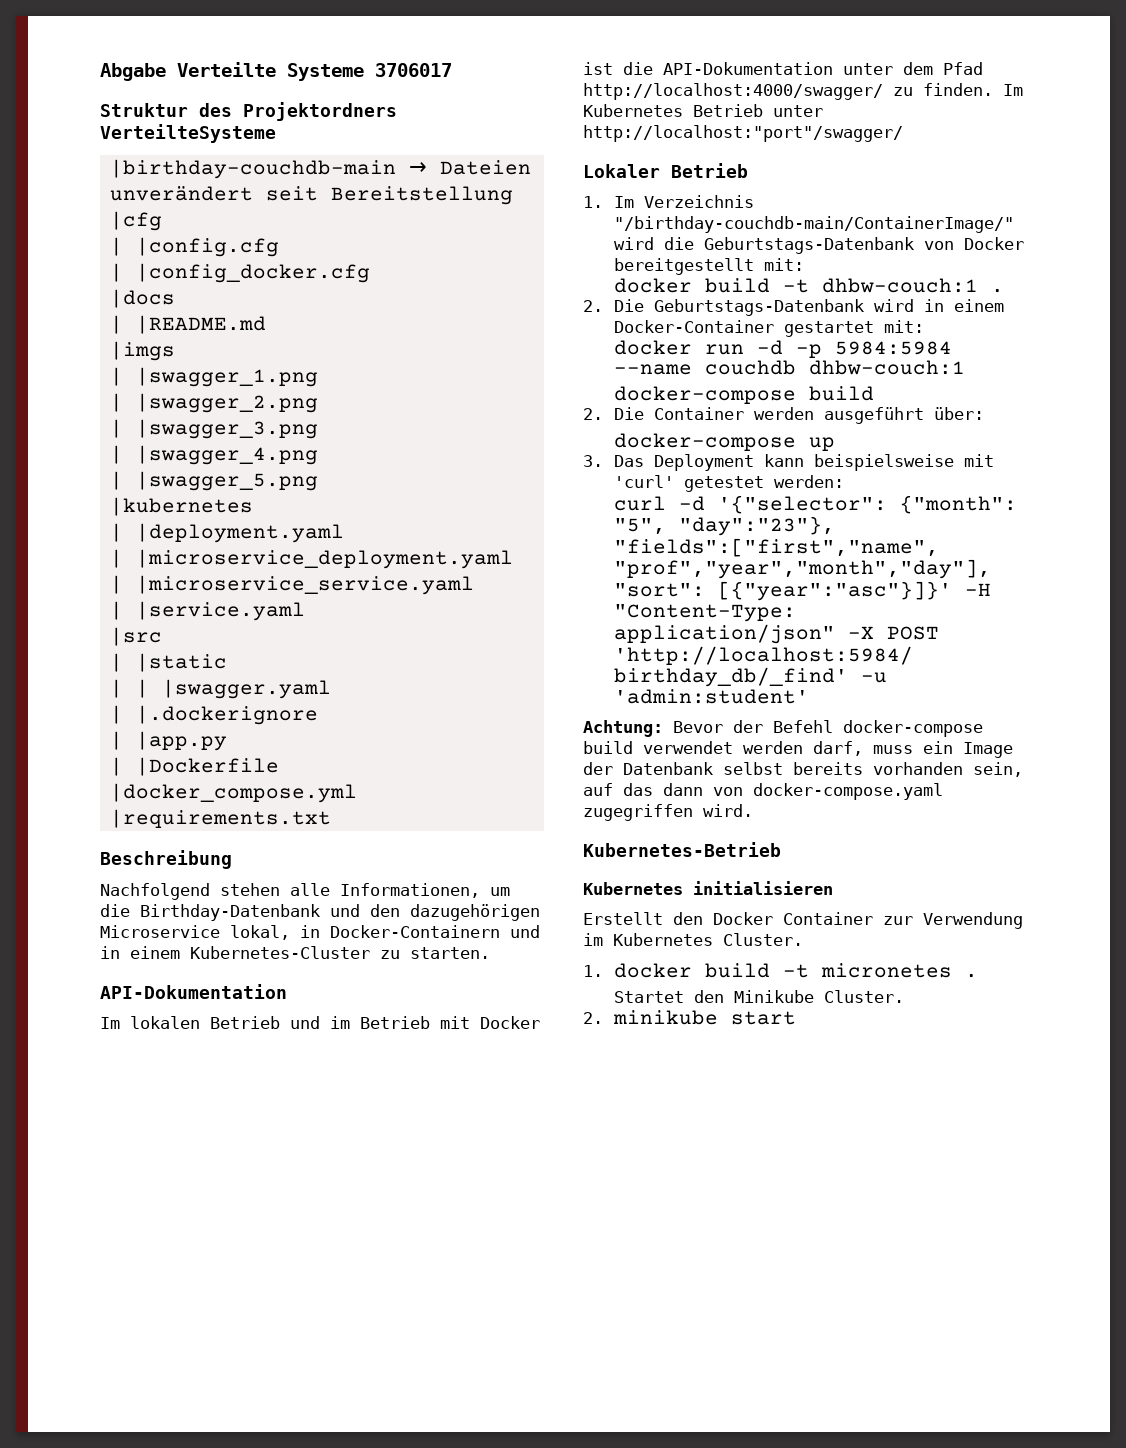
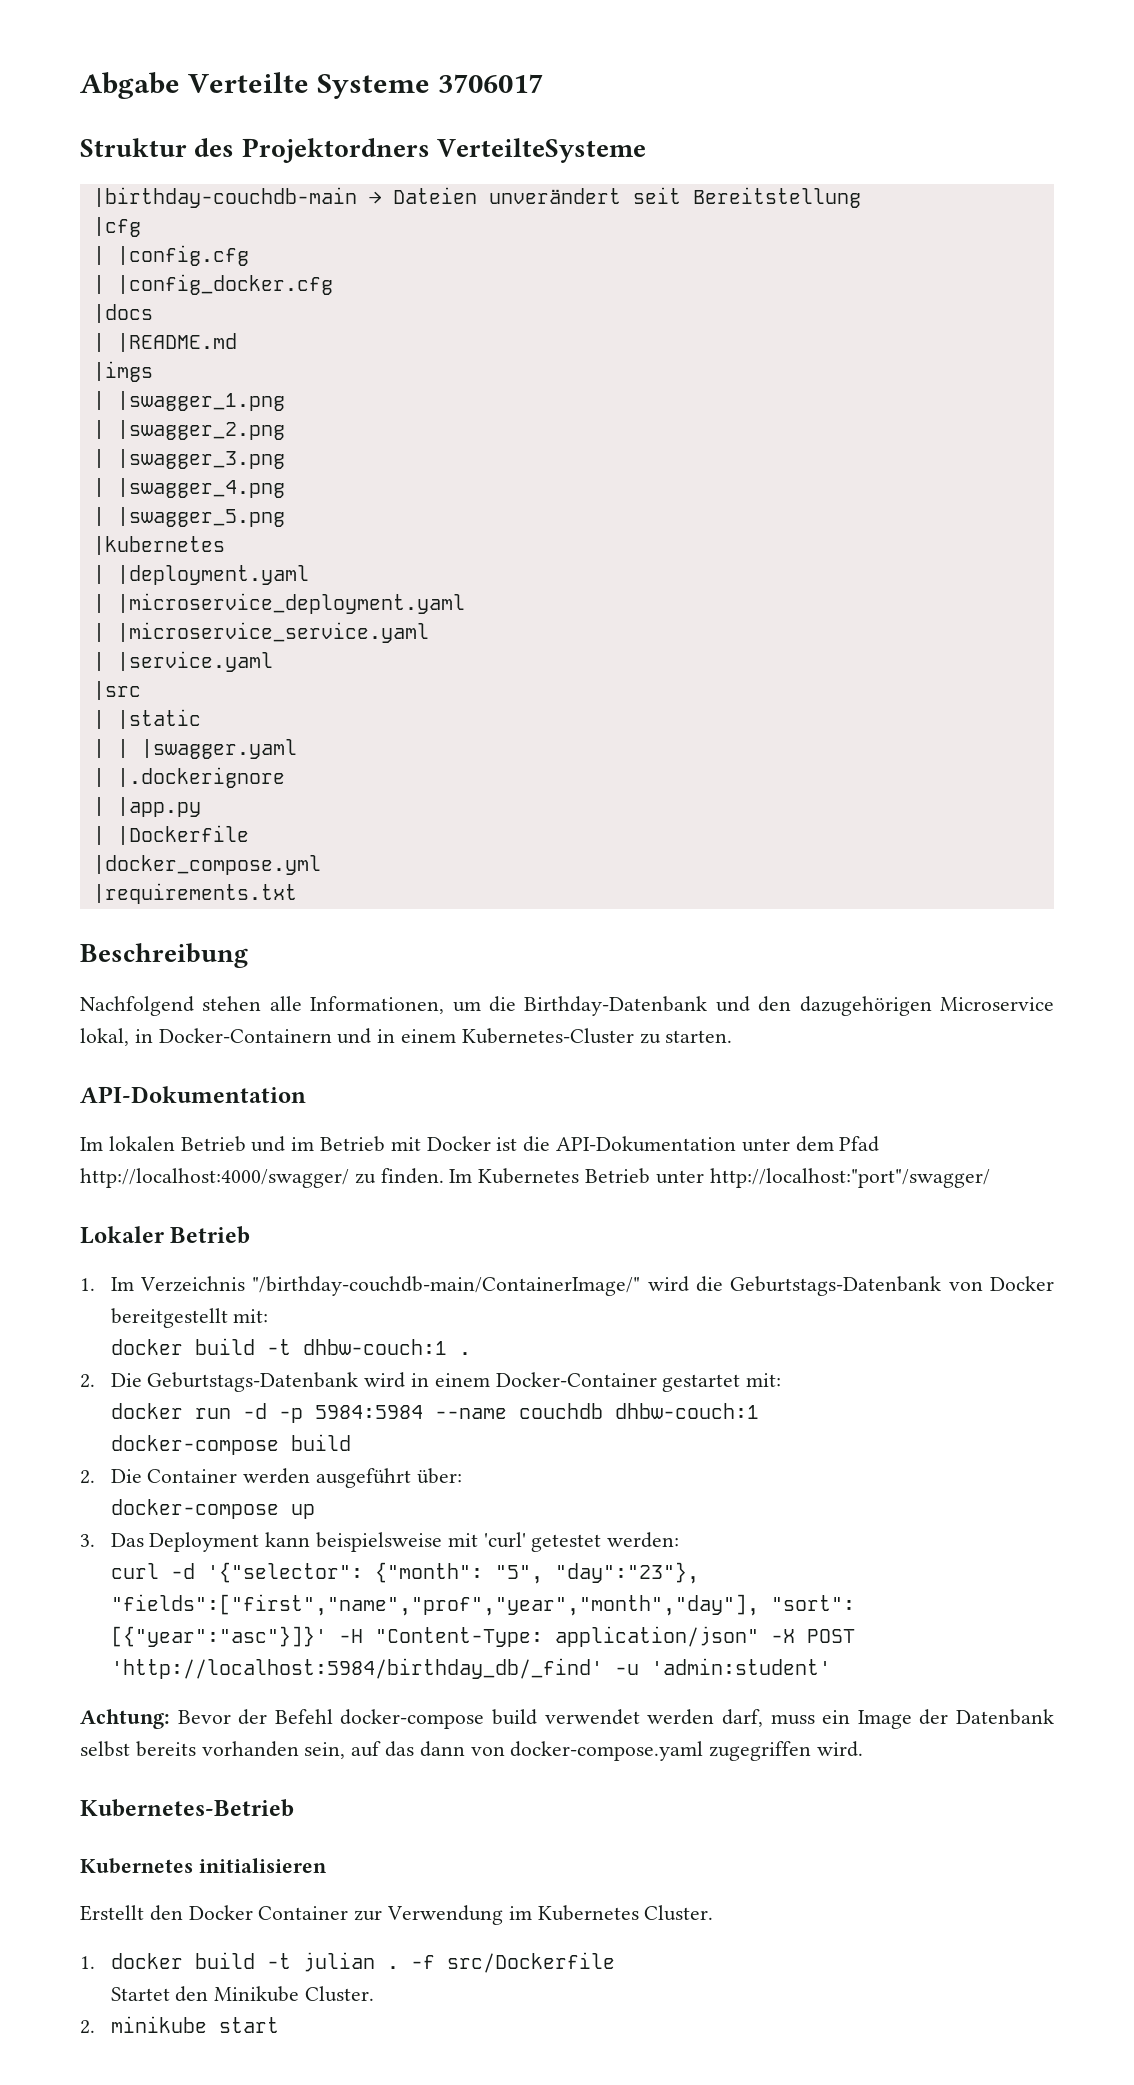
[820,963,978,978] micronetes . -> [302,1952,615,1973] julian . -f src/Dockerfile

